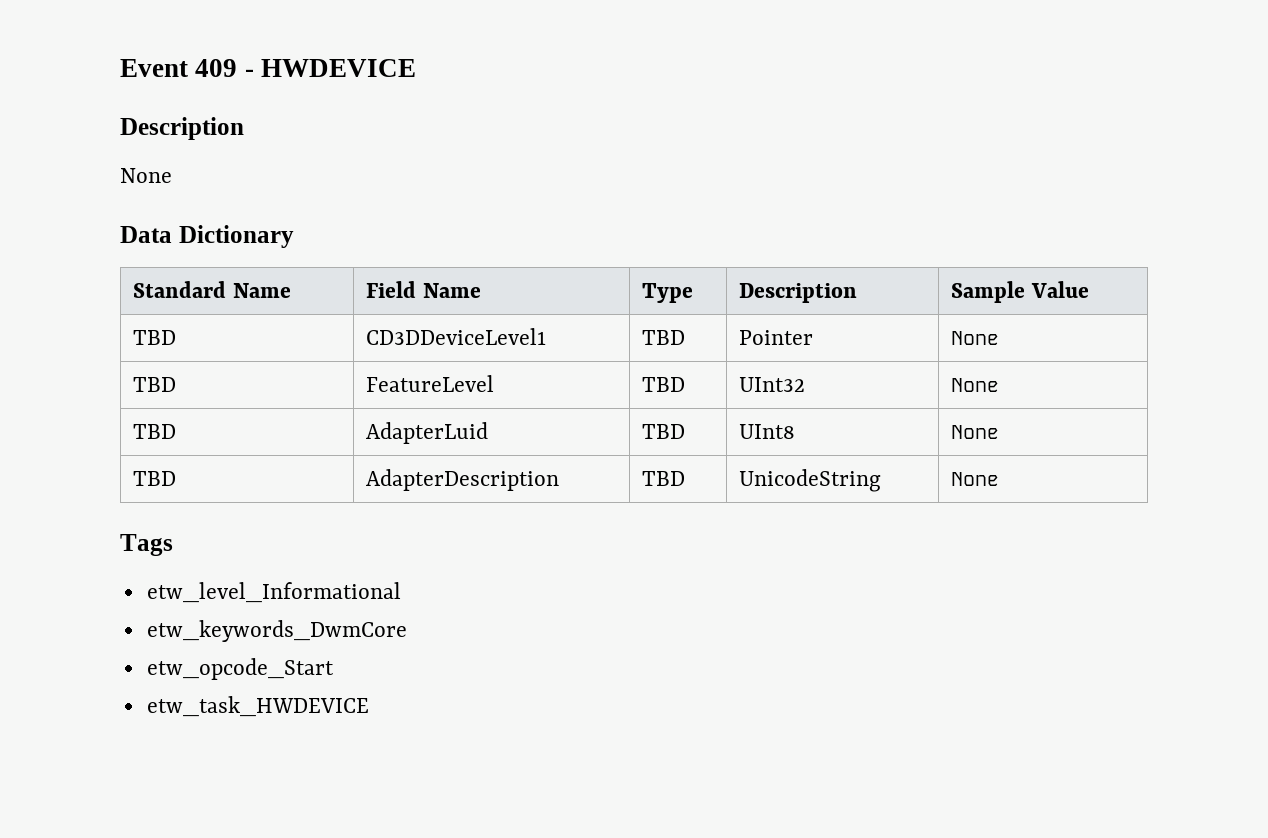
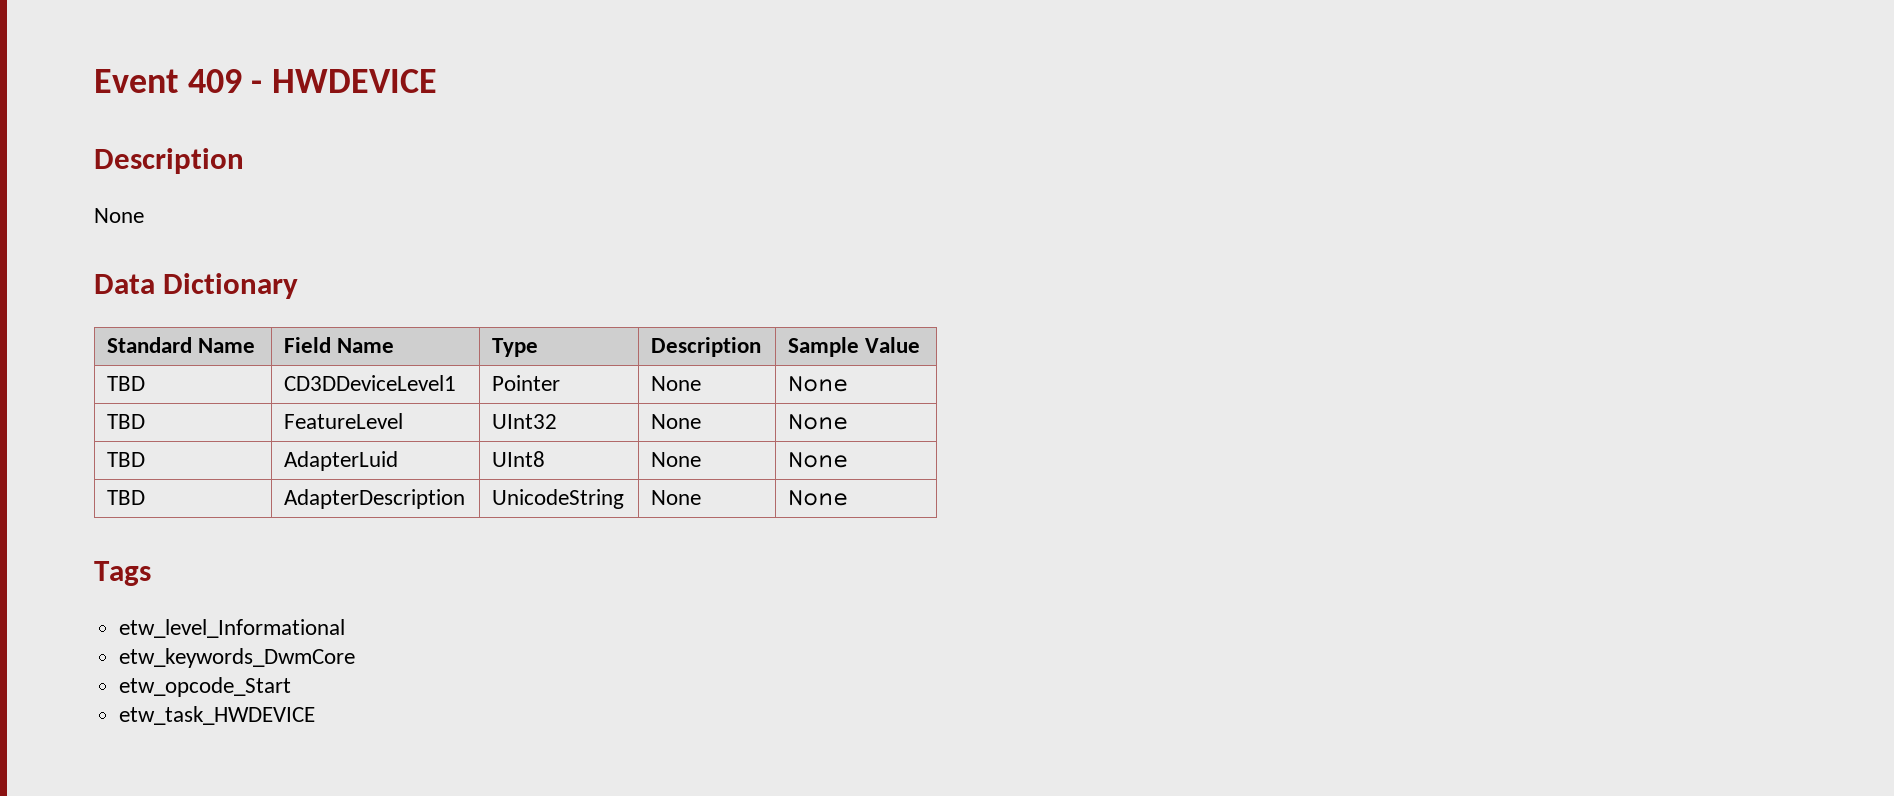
[642,330,686,345] [739,330,814,345] TBD | Pointer -> [492,375,561,391] [651,376,702,391] Pointer | None
[642,377,686,392] [739,377,806,392] TBD | UInt32 -> [492,414,558,429] [651,414,702,429] UInt32 | None
[642,424,686,439] [739,424,796,439] TBD | UInt8 -> [492,451,546,467] [651,452,702,467] UInt8 | None
[642,471,686,486] [739,469,882,492] TBD | UnicodeString -> [492,489,625,509] [651,490,702,505] UnicodeString | None

